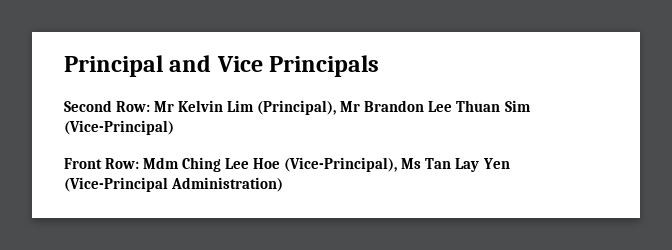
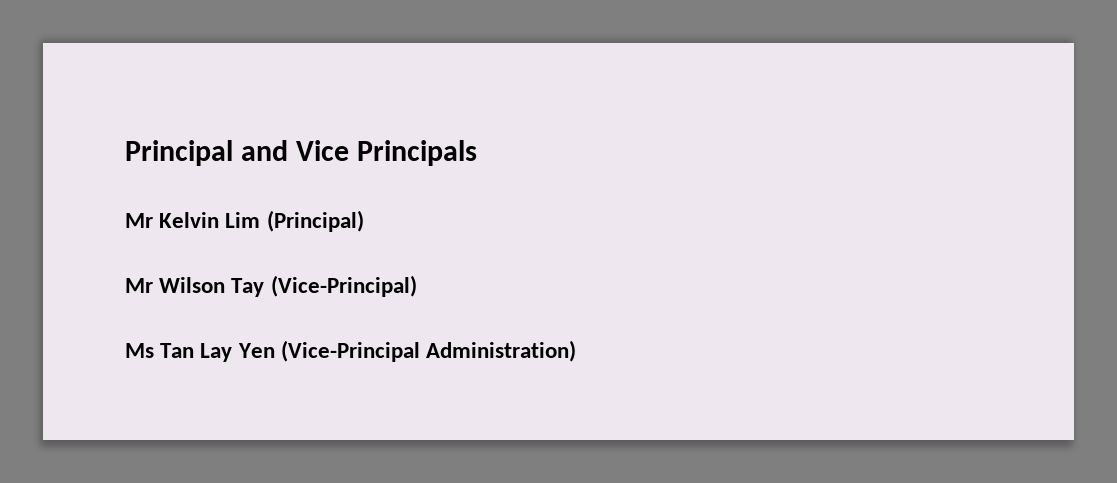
[64,100,151,112] Second Row: -> (477, 153) none
[257,100,531,115] [64,120,174,135] [64,157,398,172] (Principal), Mr Brandon Lee Thuan Sim (Vice-Principal) // Front Row: Mdm Ching Lee Hoe (Vice-Principal), -> [266,210,364,232] [125,275,417,297] (Principal) // Mr Wilson Tay (Vice-Principal) //

